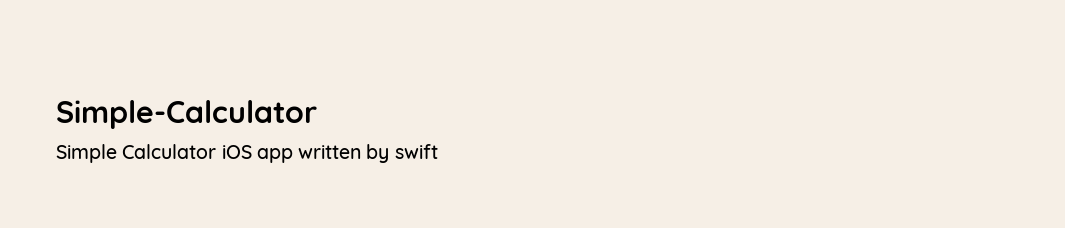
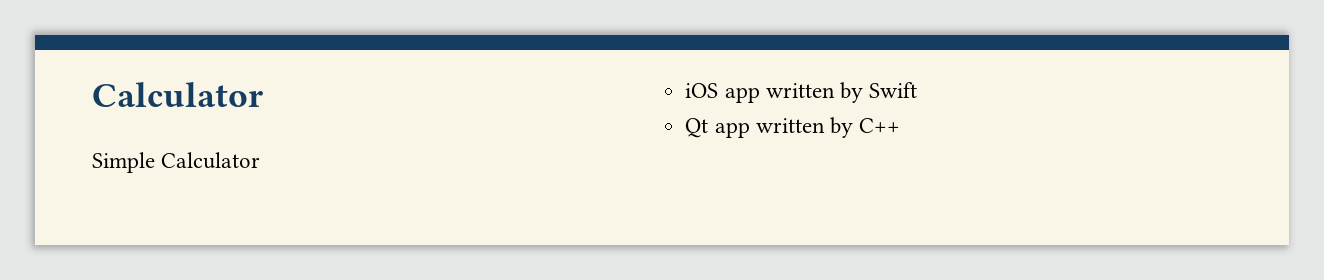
[56,100,317,129] Simple-Calculator -> [92,82,263,107] Calculator
(217, 151) none -> (261, 160) //
[394,144,438,159] swift -> [869,82,918,98] [685,117,901,138] Swift // Qt app written by C++

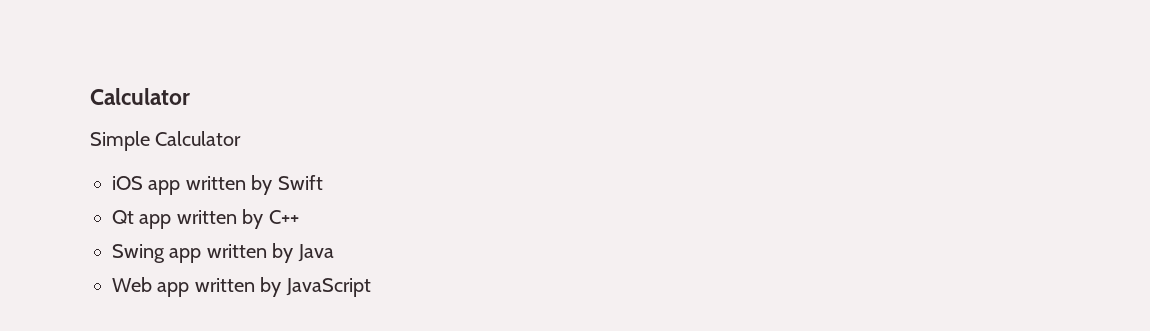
(901, 125) none -> [112,243,334,263] [112,277,371,297] // Swing app written by Java // Web app written by JavaScript

